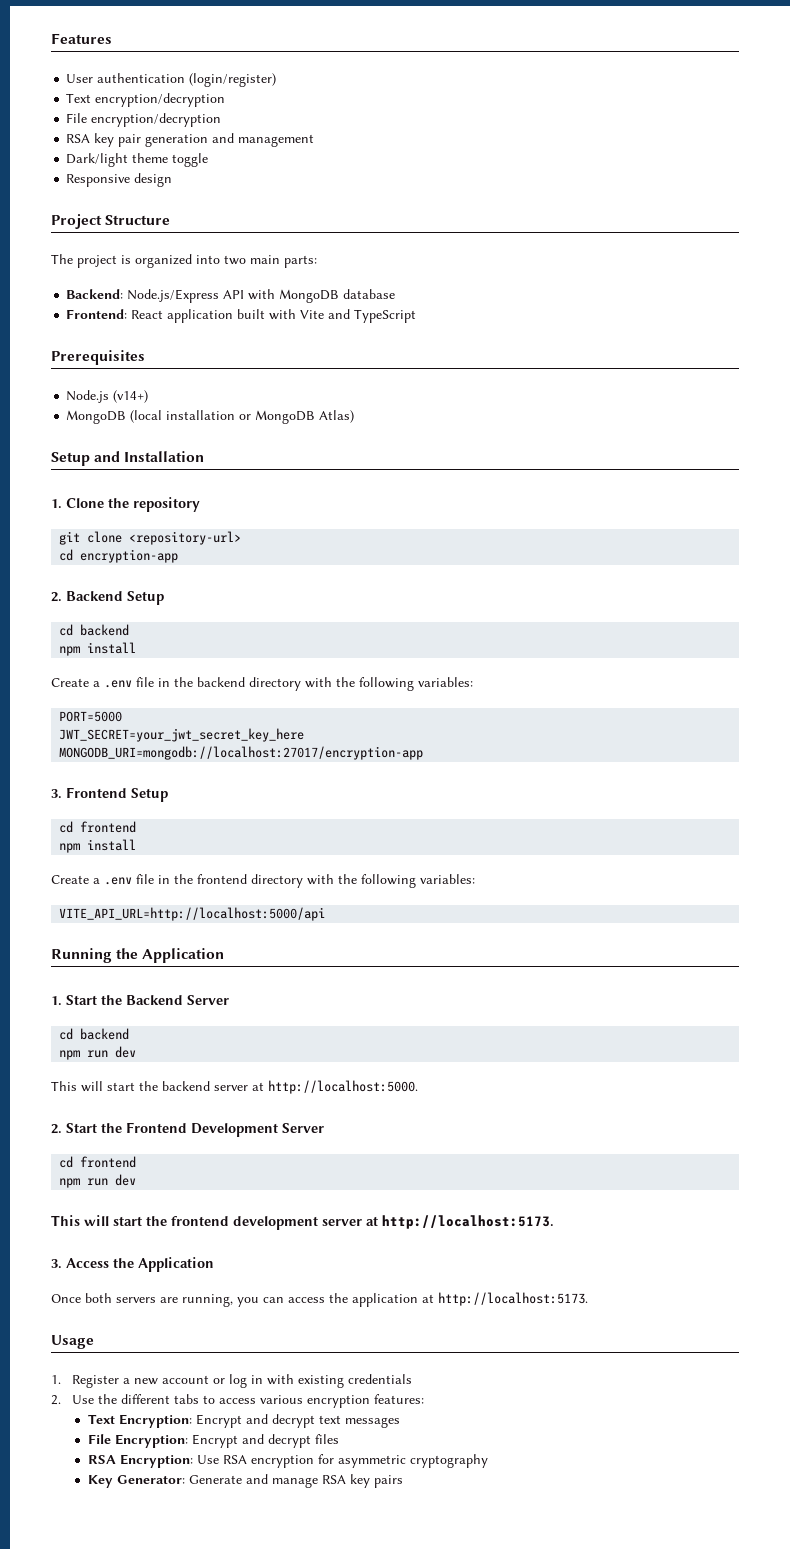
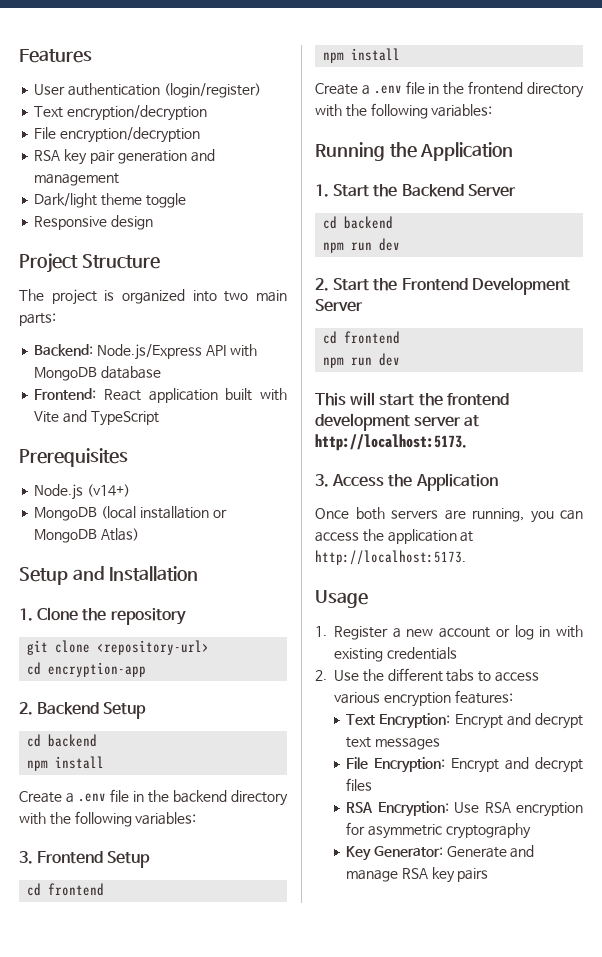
[59,711,123,722] [59,728,305,742] [59,746,424,760] // PORT=5000 // JWT_SECRET=your_jwt_secret_key_here // MONGODB_URI=mongodb://localhost:27017/encryption-app -> (197, 818) none
[59,907,326,921] // VITE_API_URL=http://localhost:5000/api -> (493, 110) none
[51,1080,418,1094] // This will start the backend server at http://localhost:5000. -> (401, 244) none

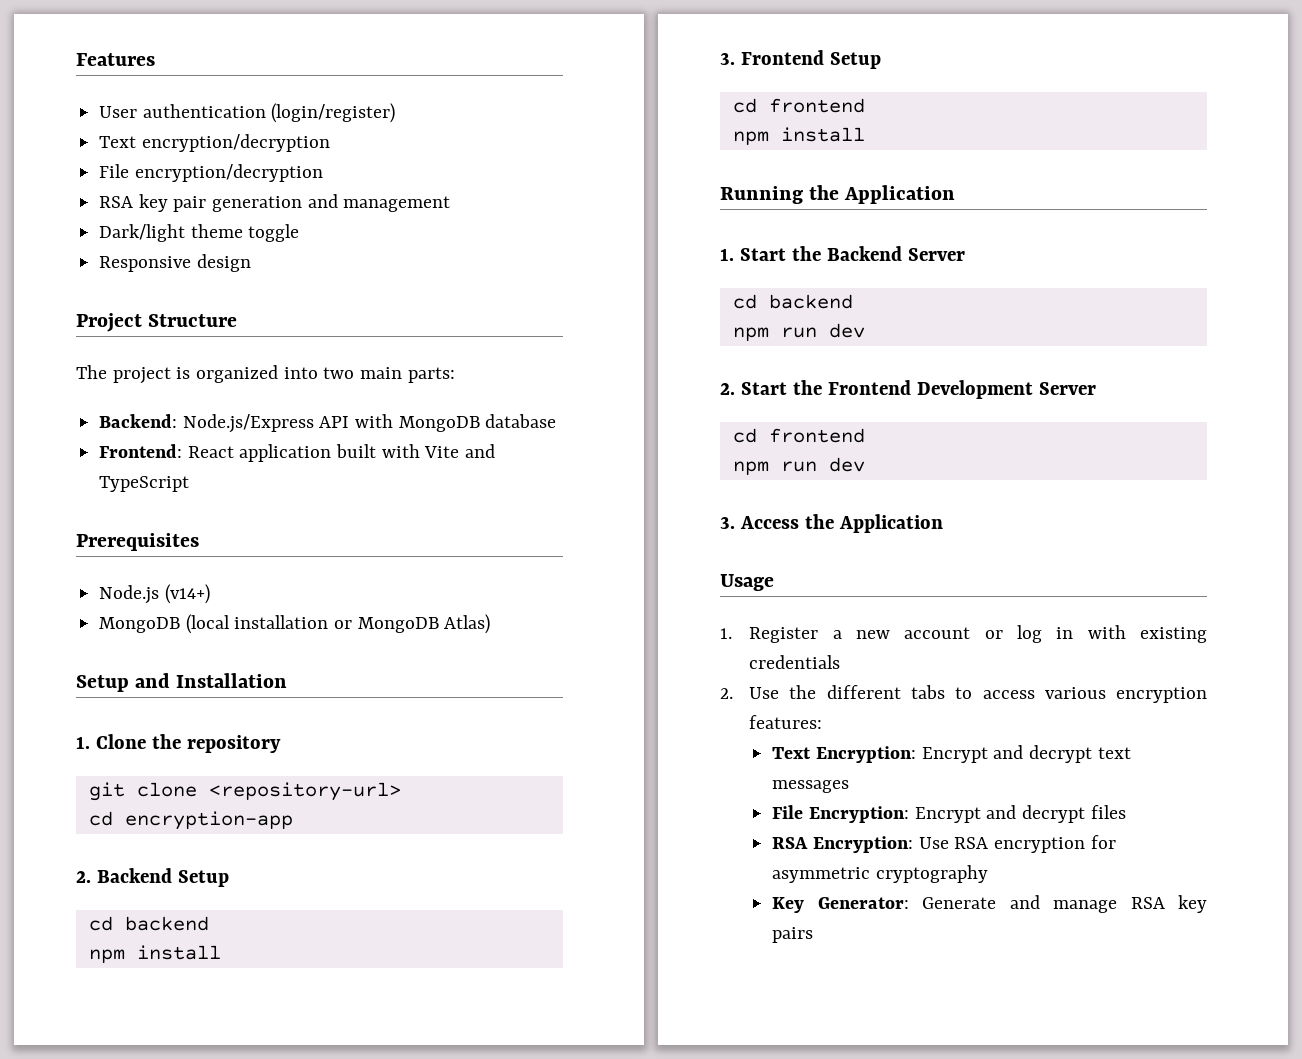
[19,789,288,806] [19,811,197,827] // Create a .env file in the backend directory with the following variables: -> (221, 952) none
[315,81,584,98] [315,103,493,119] // Create a .env file in the frontend directory with the following variables: -> (865, 134) none
[315,392,509,406] [315,413,480,431] [315,434,467,451] [315,473,498,491] [315,507,583,523] [315,529,474,544] [315,550,466,565] This will start the frontend development server at http://localhost:5173. // 3. Access the Application // Once both servers are running, you can access the application at http://localhost:5173. -> [720,514,943,533] 3. Access the Application

